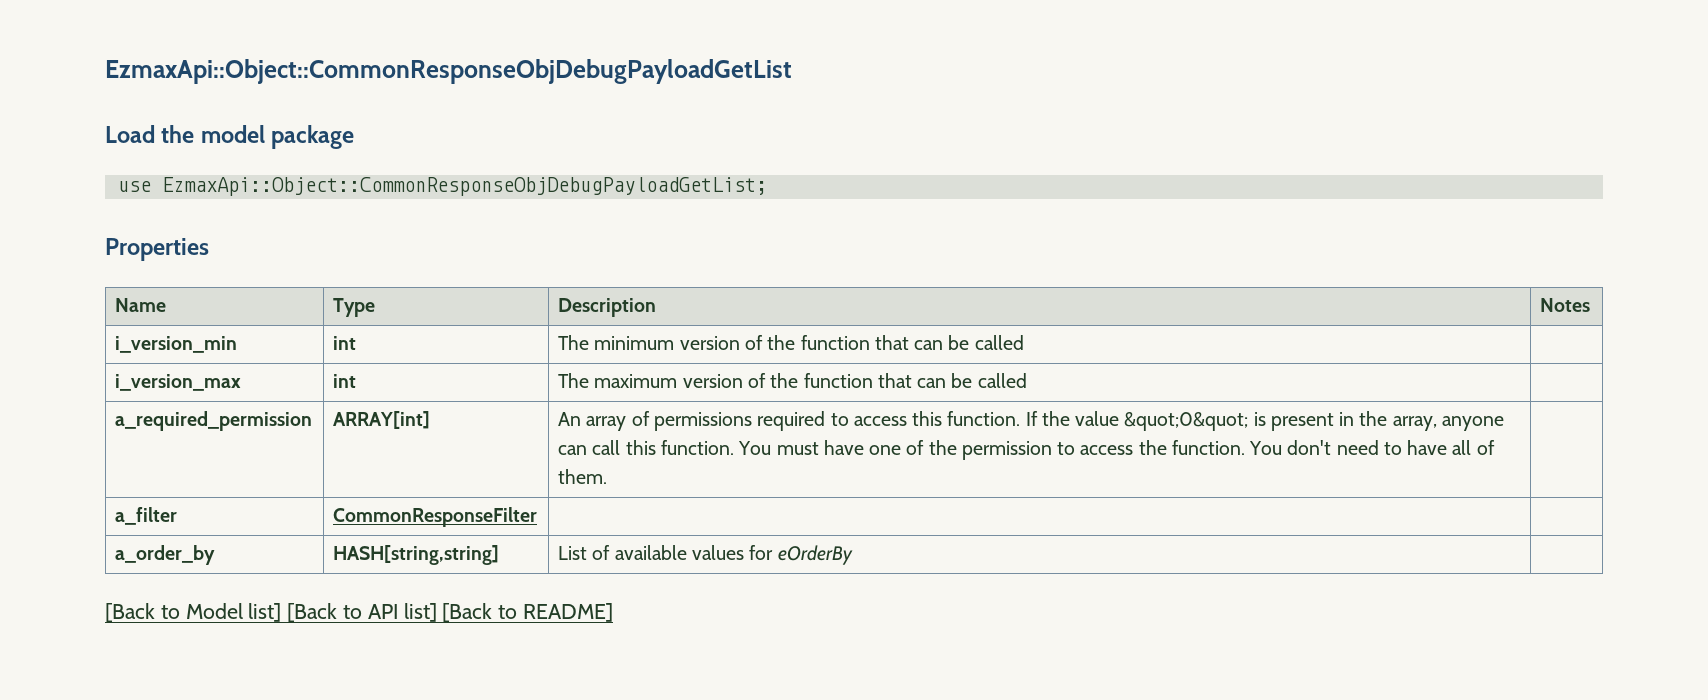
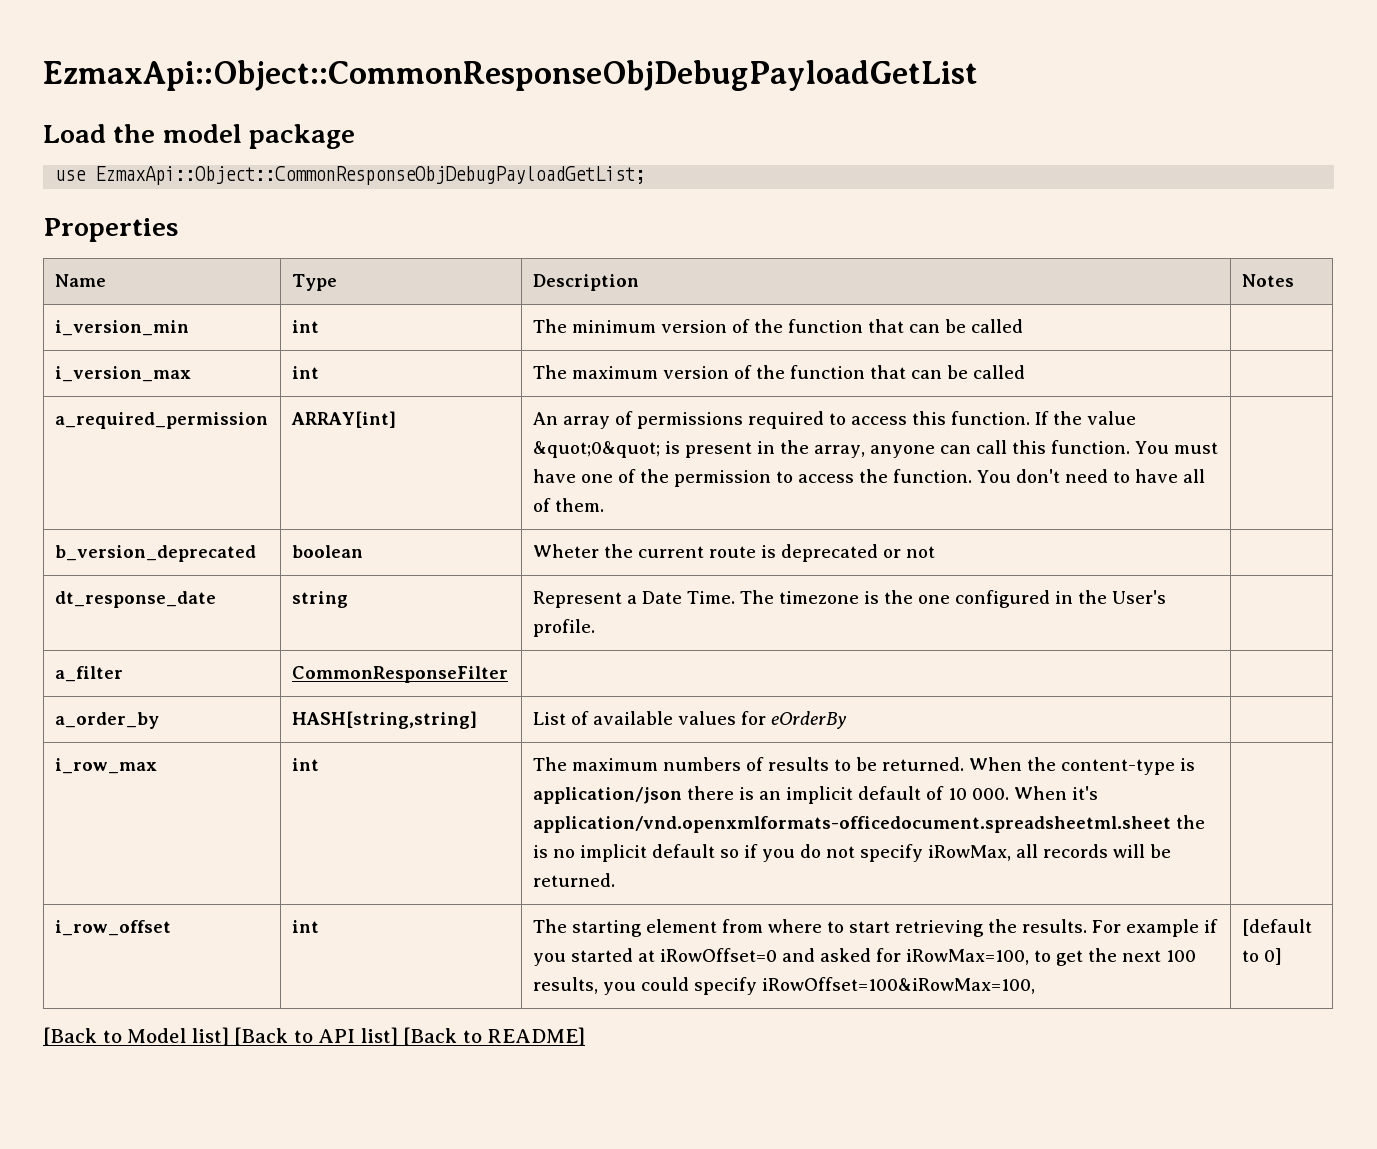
(608, 476) none -> [54,545,256,562] [291,545,363,558] [532,544,935,562] [54,591,216,608] [291,591,348,608] [532,590,1166,608] [532,619,595,637] // b_version_deprecated | boolean | Wheter the current route is deprecated or not | // dt_response_date | string | Represent a Date Time. The timezone is the one configured in the User's profile. |
(853, 555) none -> [54,758,157,774] [291,758,319,771] [532,757,1195,775] [532,786,1098,804] [532,815,1205,833] [532,844,1171,862] [532,873,615,887] [54,920,171,936] [291,920,319,933] [532,919,1218,937] [532,948,1196,966] [532,977,1035,995] [1241,919,1312,936] [1241,948,1282,965] // i_row_max | int | The maximum numbers of results to be returned. When the content-type is application/json there is an implicit default of 10 000. When it's application/vnd.openxmlformats-officedocument.spreadsheetml.sheet the is no implicit default so if you do not specify iRowMax, all records will be returned. | // i_row_offset | int | The starting element from where to start retrieving the results. For example if you started at iRowOffset=0 and asked for iRowMax=100, to get the next 100 results, you could specify iRowOffset=100&iRowMax=100, | [default to 0]

